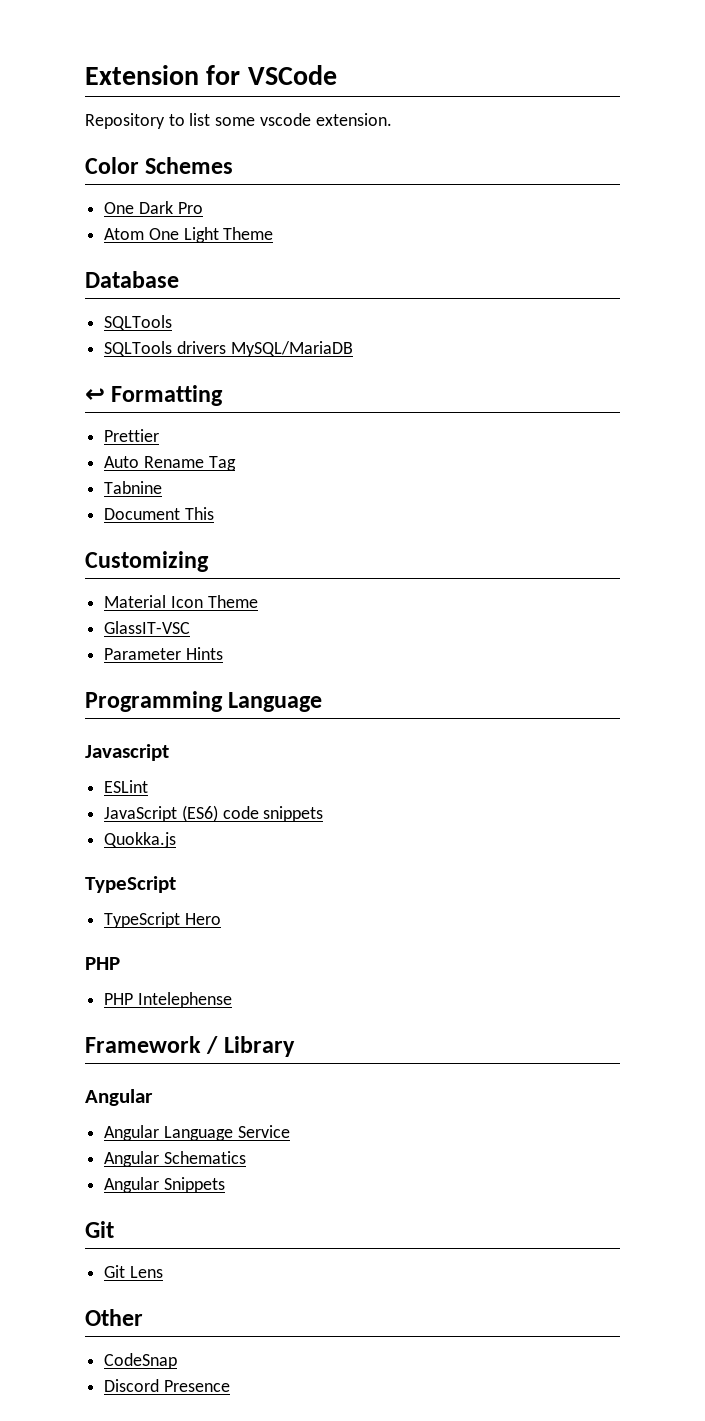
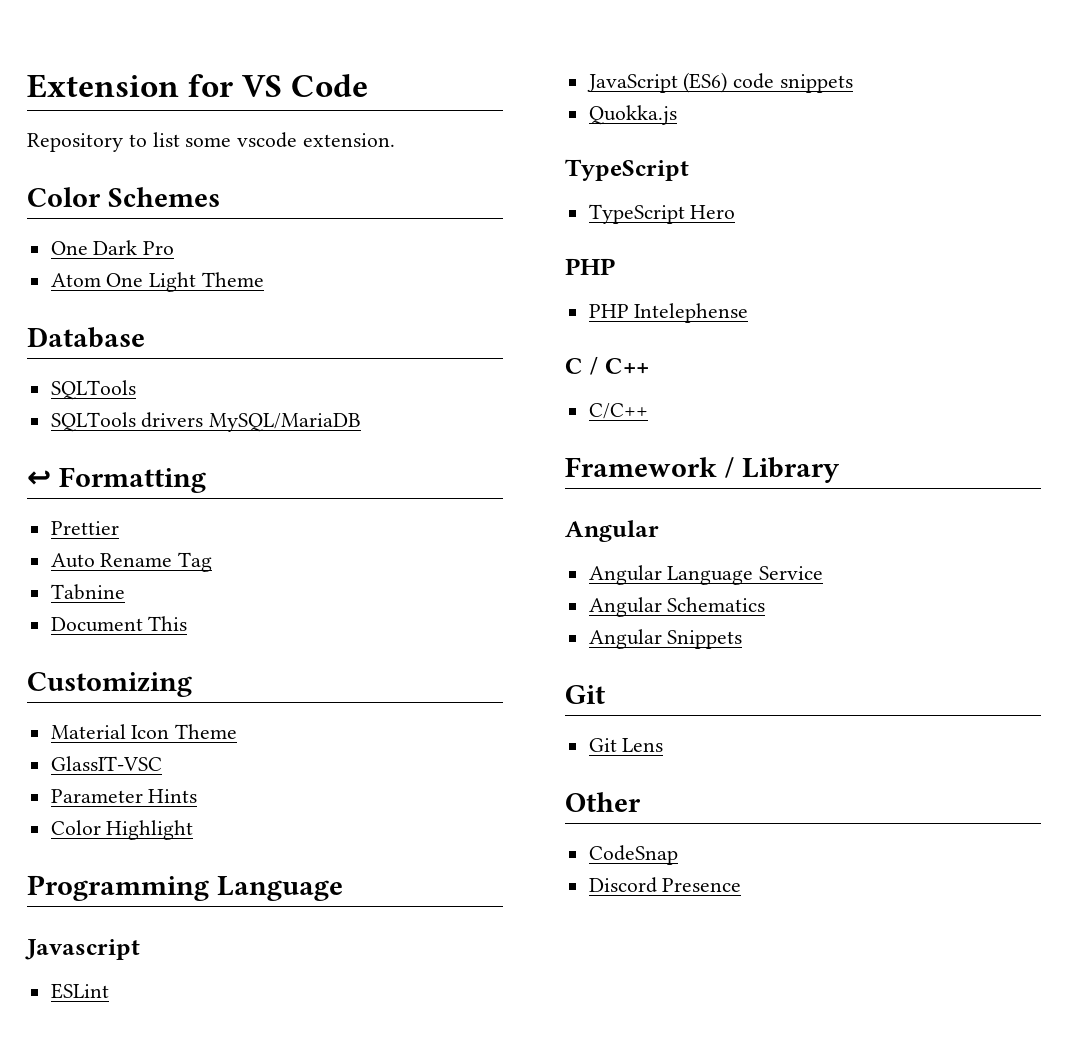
[247,65,337,85] VSCode -> [242,74,369,97] VS Code
(223, 653) none -> [50,820,194,840] // Color Highlight
(232, 1000) none -> [565,356,649,375] [588,403,648,419] // C / C++ // C/C++

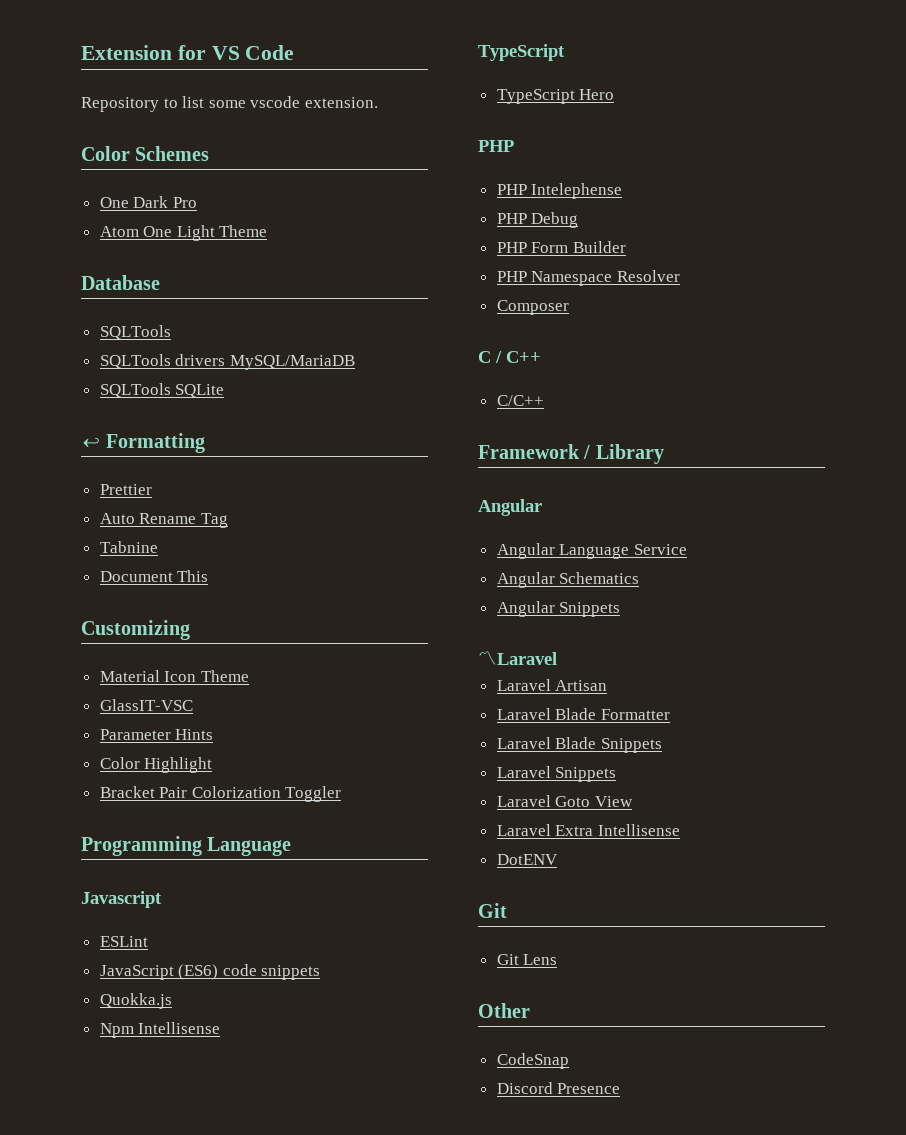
(362, 422) none -> [99,383,225,398] // SQLTools SQLite
(194, 830) none -> [99,786,342,802] // Bracket Pair Colorization Toggler
(677, 115) none -> [99,1022,221,1038] // Npm Intellisense
(749, 313) none -> [496,212,579,228] [496,241,626,253] [496,270,680,286] [496,300,569,315] // PHP Debug // PHP Form Builder // PHP Namespace Resolver // Composer
(743, 639) none -> [478,651,557,665] [496,679,608,691] [496,708,670,720] [496,737,662,753] [496,766,617,782] [496,795,633,807] [496,824,680,836] [496,854,558,865] // 〽Laravel // Laravel Artisan // Laravel Blade Formatter // Laravel Blade Snippets // Laravel Snippets // Laravel Goto View // Laravel Extra Intellisense // DotENV

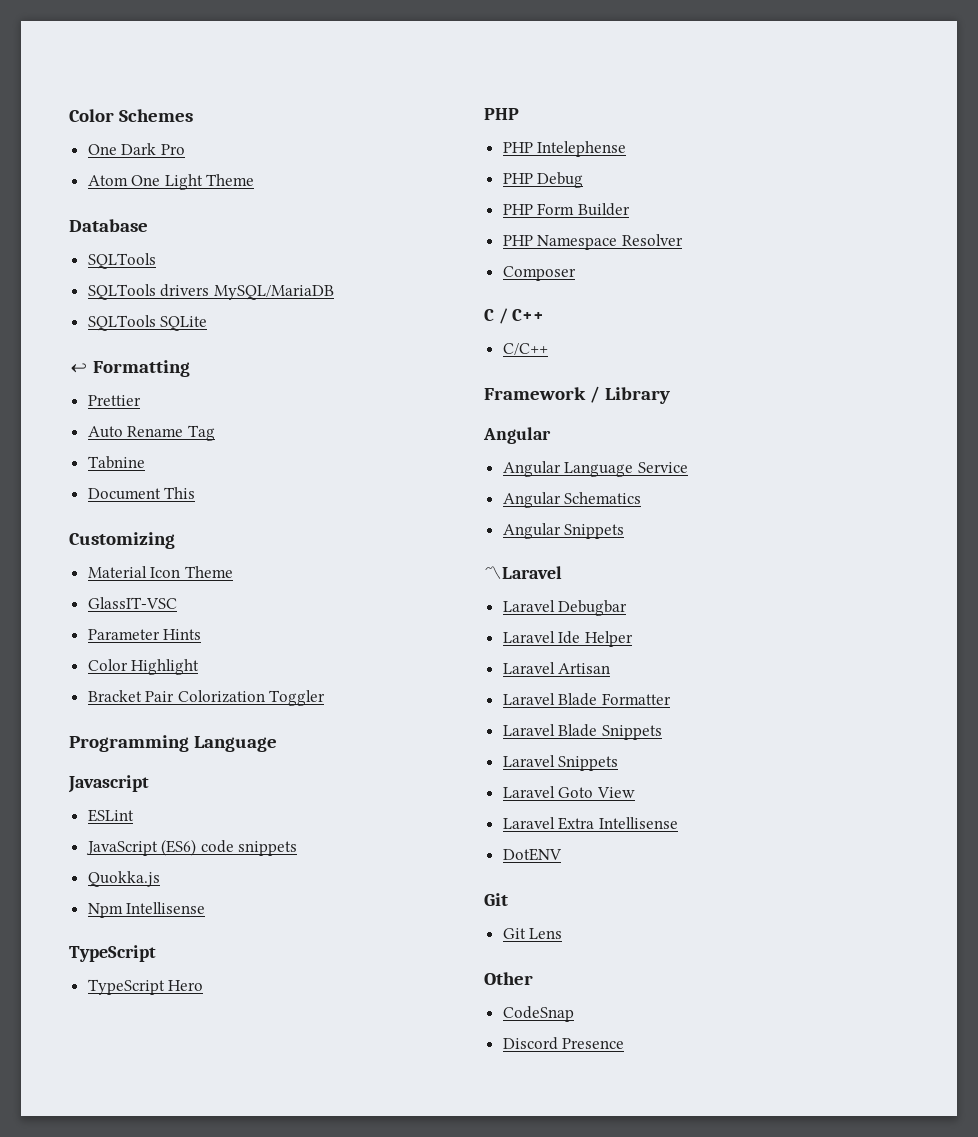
[81,45,295,60] [81,96,378,112] Extension for VS Code // Repository to list some vscode extension. // -> (69, 115) none
(557, 658) none -> [502,600,628,616] [502,631,633,647] // Laravel Debugbar // Laravel Ide Helper

